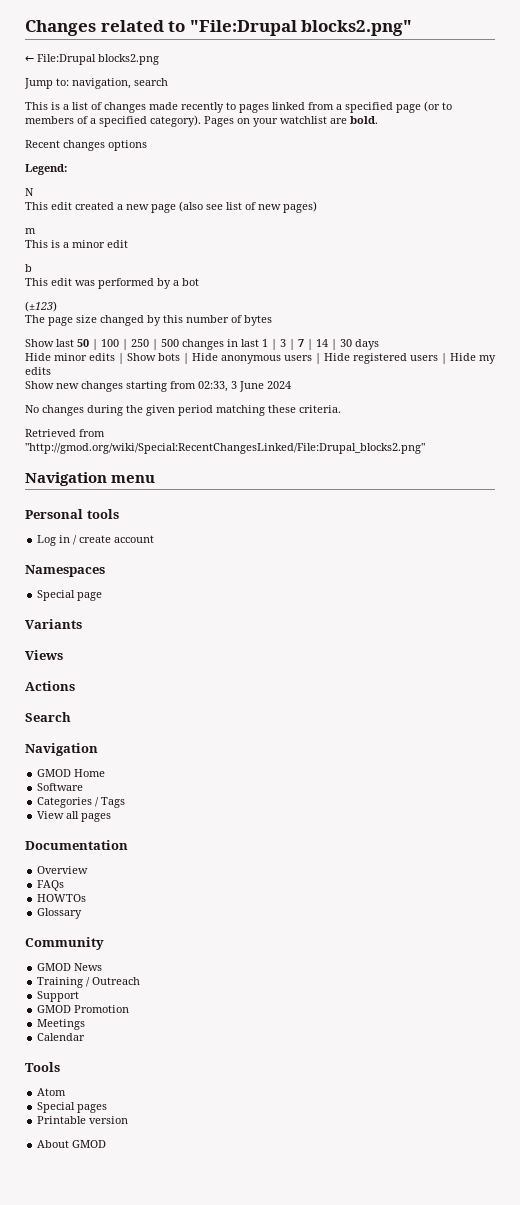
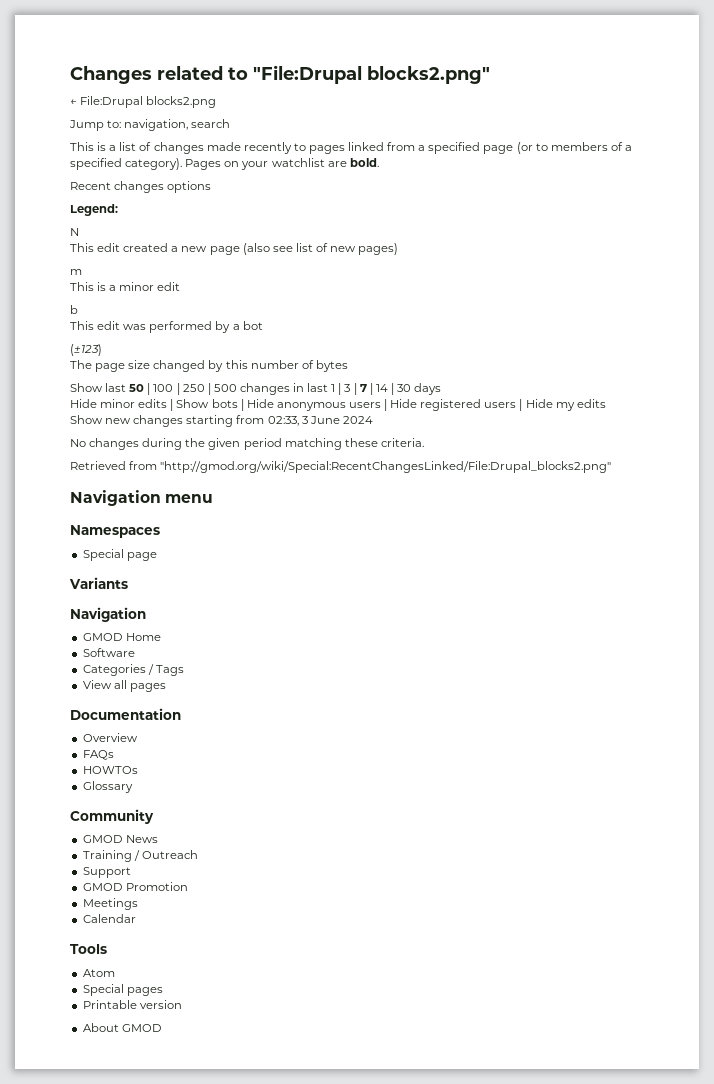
[25,509,119,519] [37,535,155,546] // Personal tools // Log in / create account -> (214, 498) none
[25,650,63,660] [25,681,75,691] [25,712,71,722] // Views // Actions // Search -> (128, 583) none

